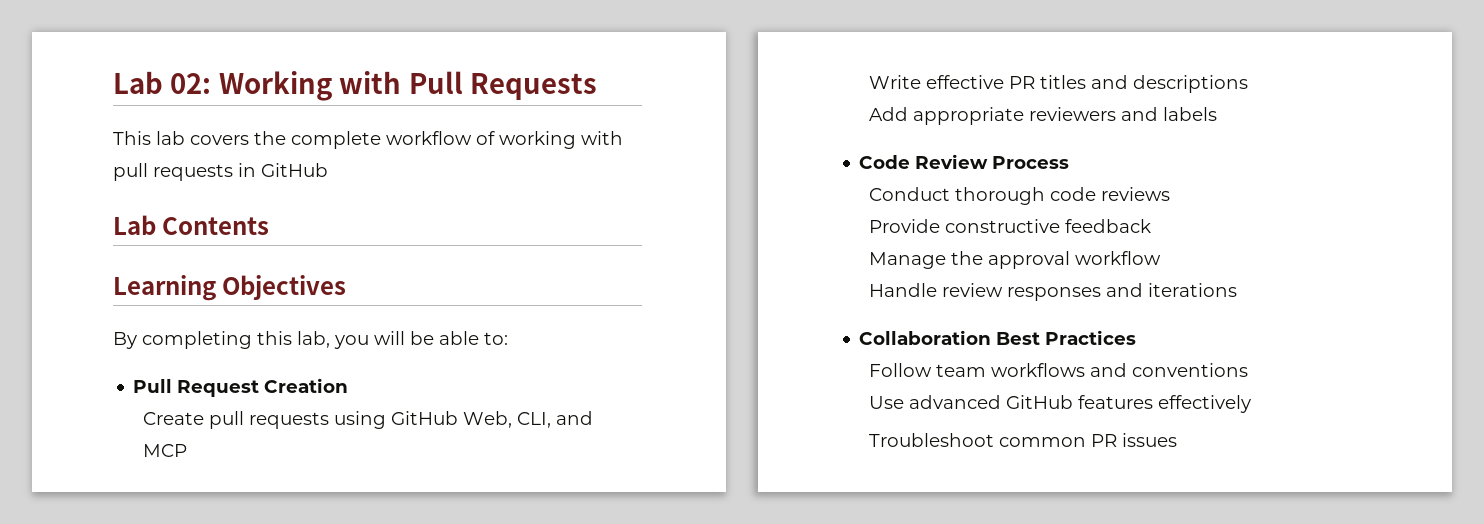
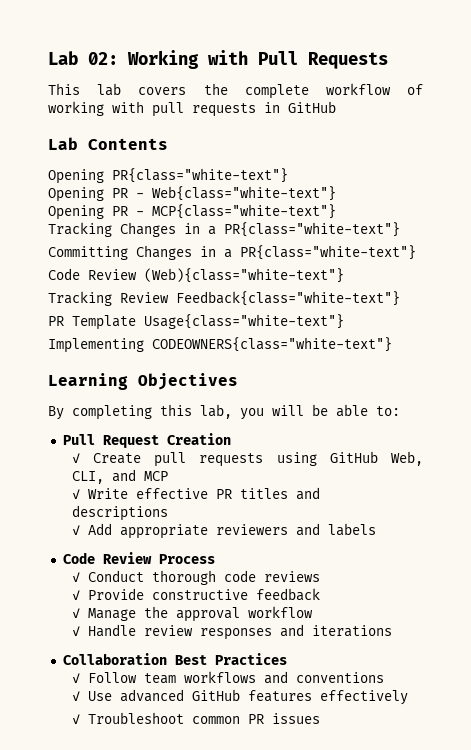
(270, 226) none -> [48,168,288,184] [48,186,336,202] [48,204,336,220] [48,222,400,237] [48,245,416,260] [48,268,344,283] [48,291,400,306] [48,314,344,330] [48,337,392,353] // Opening PR{class="white-text"} // Opening PR - Web{class="white-text"} // Opening PR - MCP{class="white-text"} // Tracking Changes in a PR{class="white-text"} // Committing Changes in a PR{class="white-text"} // Code Review (Web){class="white-text"} // Tracking Review Feedback{class="white-text"} // PR Template Usage{class="white-text"} // Implementing CODEOWNERS{class="white-text"}
(349, 385) none -> [71,453,80,463] ✓
(188, 450) none -> [71,489,80,499] ✓
(1249, 84) none -> [71,525,80,535] ✓
(1070, 162) none -> [71,572,80,582] ✓
(1171, 194) none -> [71,590,80,600] ✓
(1152, 226) none -> [71,608,80,618] ✓
(1162, 258) none -> [71,626,80,636] ✓
(1137, 337) none -> [71,673,80,683] ✓
(1249, 370) none -> [71,691,80,701] ✓
(1252, 404) none -> [71,714,80,724] ✓

